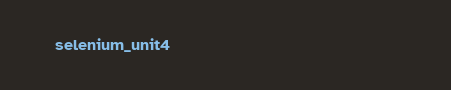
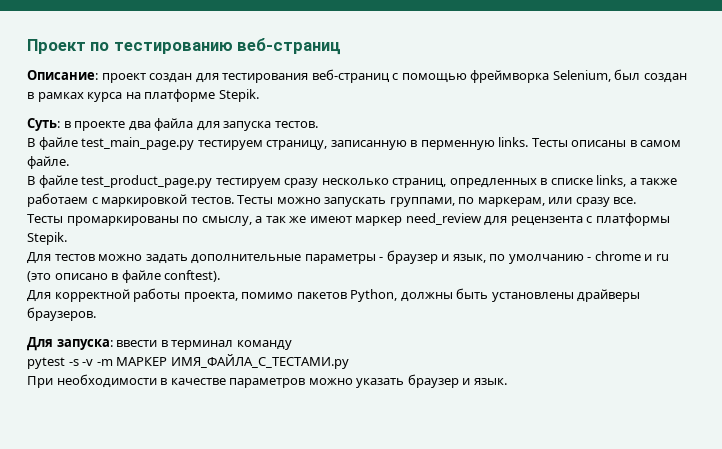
[55,38,170,52] selenium_unit4 -> [27,38,342,55] [27,69,687,83] [27,89,259,102] [27,118,318,131] [27,137,682,150] [27,156,69,169] [27,175,678,188] [27,193,637,207] [27,213,670,226] [27,232,67,245] [27,250,669,264] [27,270,221,283] [27,288,641,302] [27,307,96,321] [27,337,292,351] [27,354,349,369] [27,374,507,388] Проект по тестированию веб-страниц // Описание: проект создан для тестирования веб-страниц с помощью фреймворка Selenium, был создан в рамках курса на платформе Stepik. // Суть: в проекте два файла для запуска тестов. // В файле test_main_page.py тестируем страницу, записанную в перменную links. Тесты описаны в самом файле. // В файле test_product_page.py тестируем сразу несколько страниц, опредленных в списке links, а также работаем с маркировкой тестов. Тесты можно запускать группами, по маркерам, или сразу все. // Тесты промаркированы по смыслу, а так же имеют маркер need_review для рецензента с платформы Stepik. // Для тестов можно задать дополнительные параметры - браузер и язык, по умолчанию - chrome и ru (это описано в файле conftest). // Для корректной работы проекта, помимо пакетов Python, должны быть установлены драйверы браузеров. // Для запуска: ввести в терминал команду // pytest -s -v -m МАРКЕР ИМЯ_ФАЙЛА_С_ТЕСТАМИ.py // При необходимости в качестве параметров можно указать браузер и язык.

